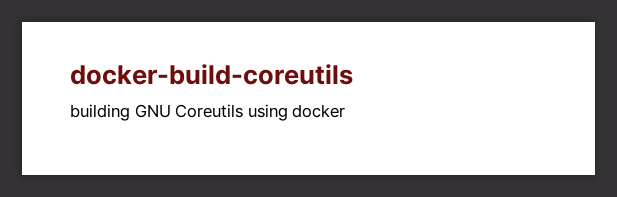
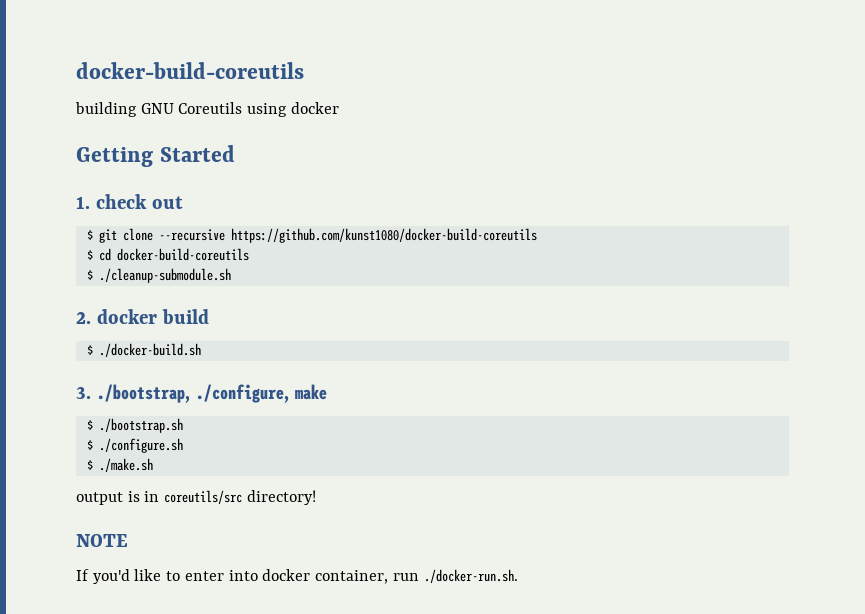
(346, 111) none -> [76,145,235,167] [76,194,183,209] [86,228,537,243] [86,248,249,261] [86,268,231,283] [76,309,209,324] [86,343,201,357] [76,384,327,403] [86,418,183,433] [86,438,183,453] [86,458,153,472] [76,490,316,505] [76,534,128,547] [76,569,518,584] // Getting Started // 1. check out // $ git clone --recursive https://github.com/kunst1080/docker-build-coreutils // $ cd docker-build-coreutils // $ ./cleanup-submodule.sh // 2. docker build // $ ./docker-build.sh // 3. ./bootstrap, ./configure, make // $ ./bootstrap.sh // $ ./configure.sh // $ ./make.sh // output is in coreutils/src directory! // NOTE // If you'd like to enter into docker container, run ./docker-run.sh.

